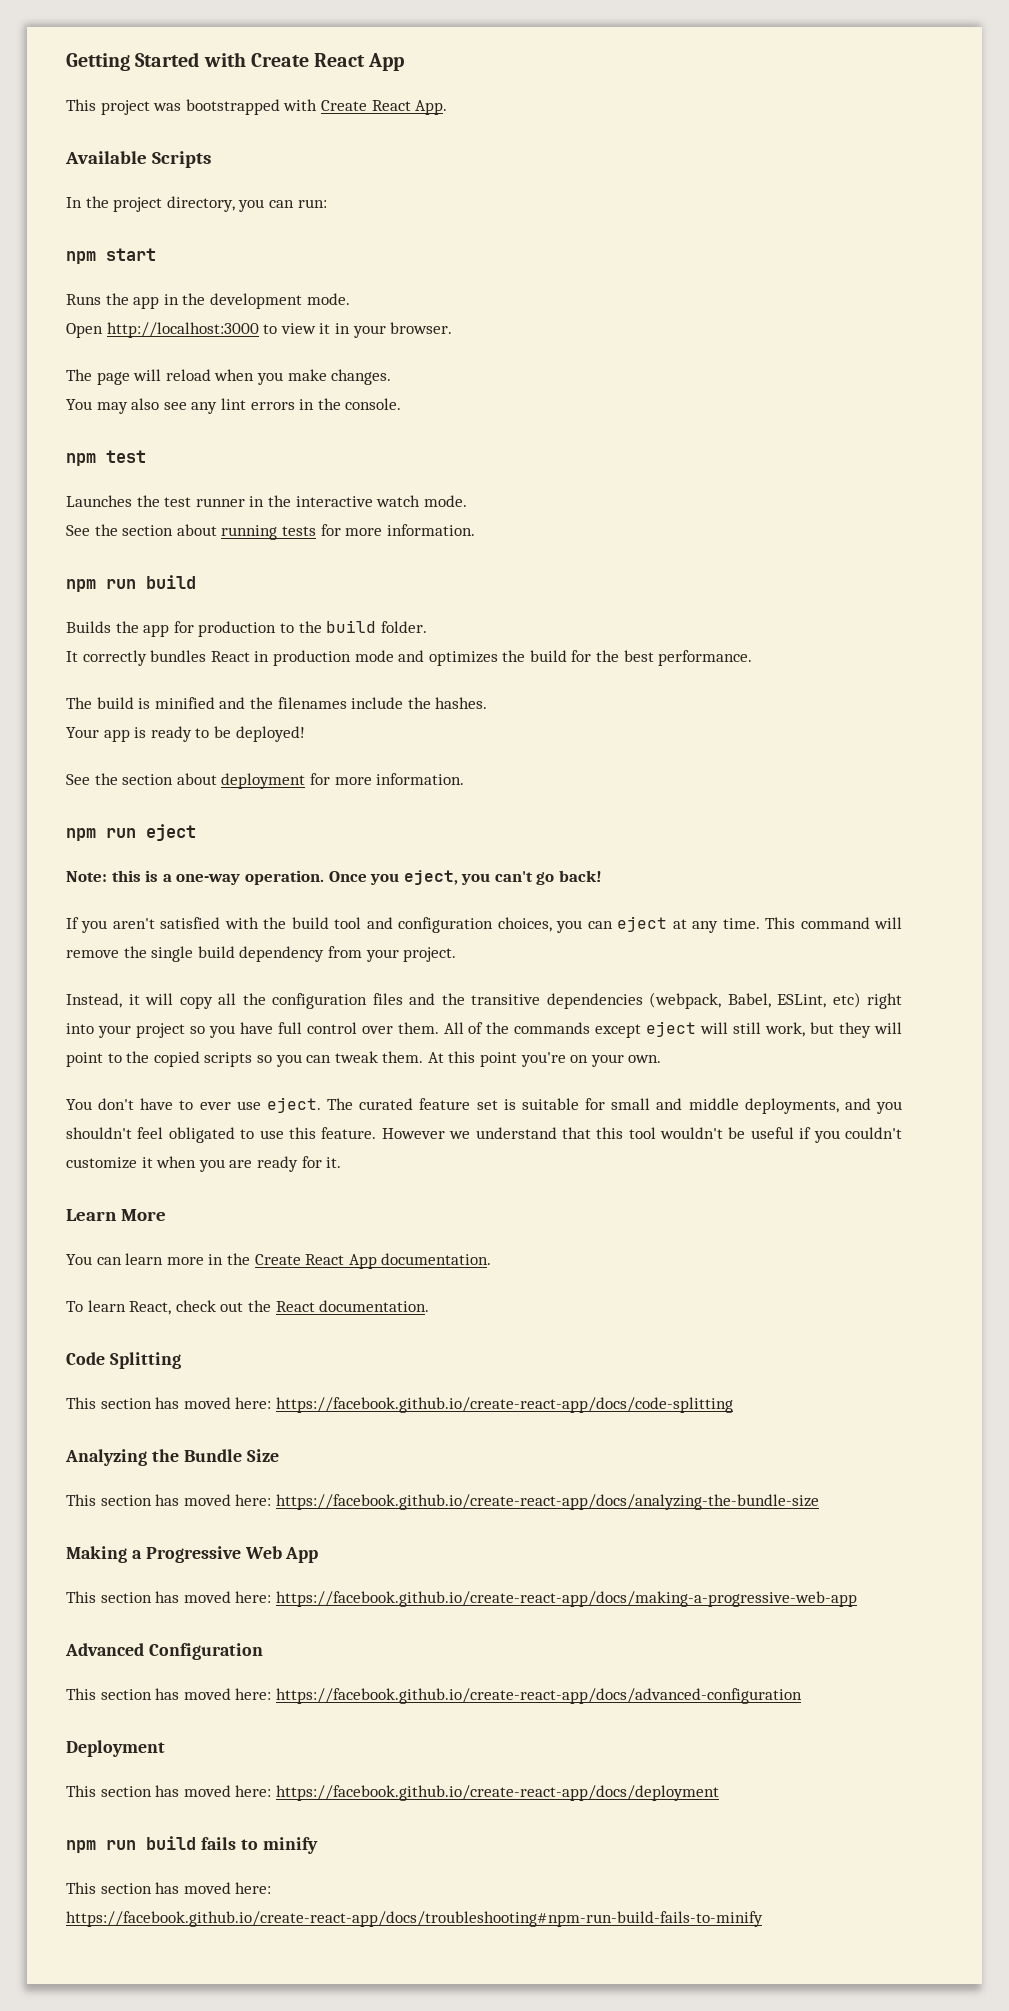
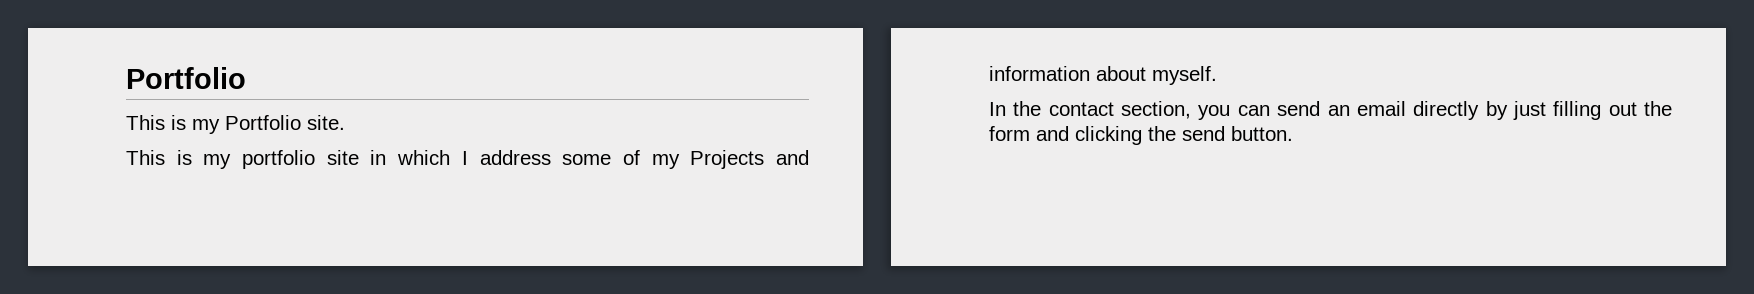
[66,52,405,71] [66,99,448,115] [65,151,211,168] [66,196,327,212] [66,248,156,264] [66,293,350,309] [66,322,453,338] [66,369,392,385] [66,398,402,414] [66,450,146,466] [66,495,467,507] [66,524,475,540] [66,575,196,592] [66,620,427,637] [66,650,753,666] [66,697,488,709] [66,726,305,742] [66,773,465,789] [66,824,196,841] [66,870,603,885] [66,916,903,933] [66,946,457,962] [66,992,902,1009] [66,1021,903,1038] [66,1051,662,1067] [66,1097,902,1114] [66,1127,903,1143] [66,1156,342,1172] [66,1209,166,1221] [66,1253,492,1269] [66,1300,430,1315] [66,1352,181,1369] [66,1397,733,1413] [65,1449,279,1466] [66,1494,819,1510] [66,1546,319,1563] [66,1591,857,1607] [65,1643,263,1660] [66,1688,802,1704] [66,1740,165,1757] [66,1785,719,1801] [66,1836,318,1854] [66,1882,272,1894] [66,1911,763,1927] Getting Started with Create React App // This project was bootstrapped with Create React App. // Available Scripts // In the project directory, you can run: // npm start // Runs the app in the development mode. // Open http://localhost:3000 to view it in your browser. // The page will reload when you make changes. // You may also see any lint errors in the console. // npm test // Launches the test runner in the interactive watch mode. // See the section about running tests for more information. // npm run build // Builds the app for production to the build folder. // It correctly bundles React in production mode and optimizes the build for the best performance. // The build is minified and the filenames include the hashes. // Your app is ready to be deployed! // See the section about deployment for more information. // npm run eject // Note: this is a one-way operation. Once you eject, you can't go back! // If you aren't satisfied with the build tool and configuration choices, you can eject at any time. This command will remove the single build dependency from your project. // Instead, it will copy all the configuration files and the transitive dependencies (webpack, Babel, ESLint, etc) right into your project so you have full control over them. All of the commands except eject will still work, but they will point to the copied scripts so you can tweak them. At this point you're on your own. // You don't have to ever use eject. The curated feature set is suitable for small and middle deployments, and you shouldn't feel obligated to use this feature. However we understand that this tool wouldn't be useful if you couldn't customize it when you are ready for it. // Learn More // You can learn more in the Create React App documentation. // To learn React, check out the React documentation. // Code Splitting // This section has moved here: https://facebook.github.io/create-react-app/docs/code-splitting // Analyzing the Bundle Size // This section has moved here: https://facebook.github.io/create-react-app/docs/analyzing-the-bundle-size // Making a Progressive Web App // This section has moved here: https://facebook.github.io/create-react-app/docs/making-a-progressive-web-app // Advanced Configuration // This section has moved here: https://facebook.github.io/create-react-app/docs/advanced-configuration // Deployment // This section has moved here: https://facebook.github.io/create-react-app/docs/deployment // npm run build fails to minify // This section has moved here: https://facebook.github.io/create-react-app/docs/troubleshooting#npm-run-build-fails-to-minify -> [126,67,246,89] [126,115,345,134] [126,150,810,169] [989,66,1217,85] [989,101,1672,120] [989,126,1293,145] Portfolio // This is my Portfolio site. // This is my portfolio site in which I address some of my Projects and information about myself. // In the contact section, you can send an email directly by just filling out the form and clicking the send button.

